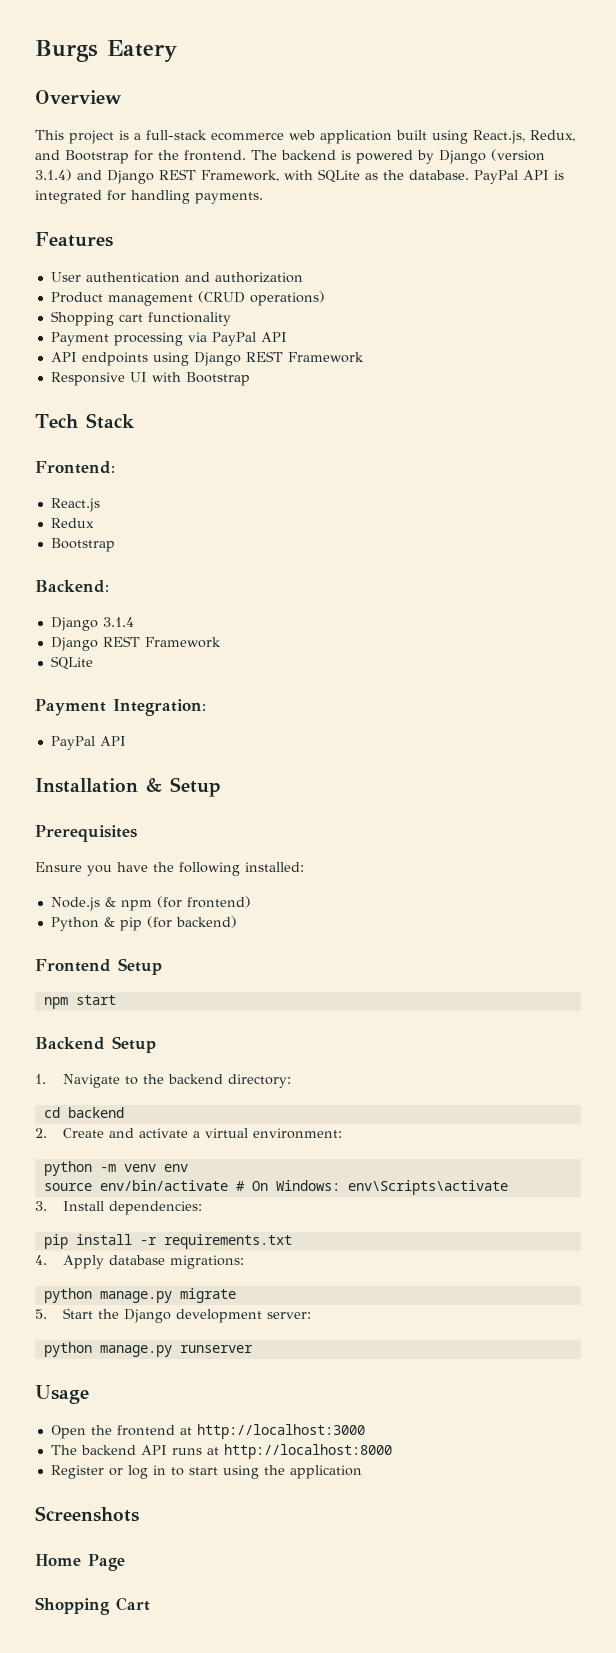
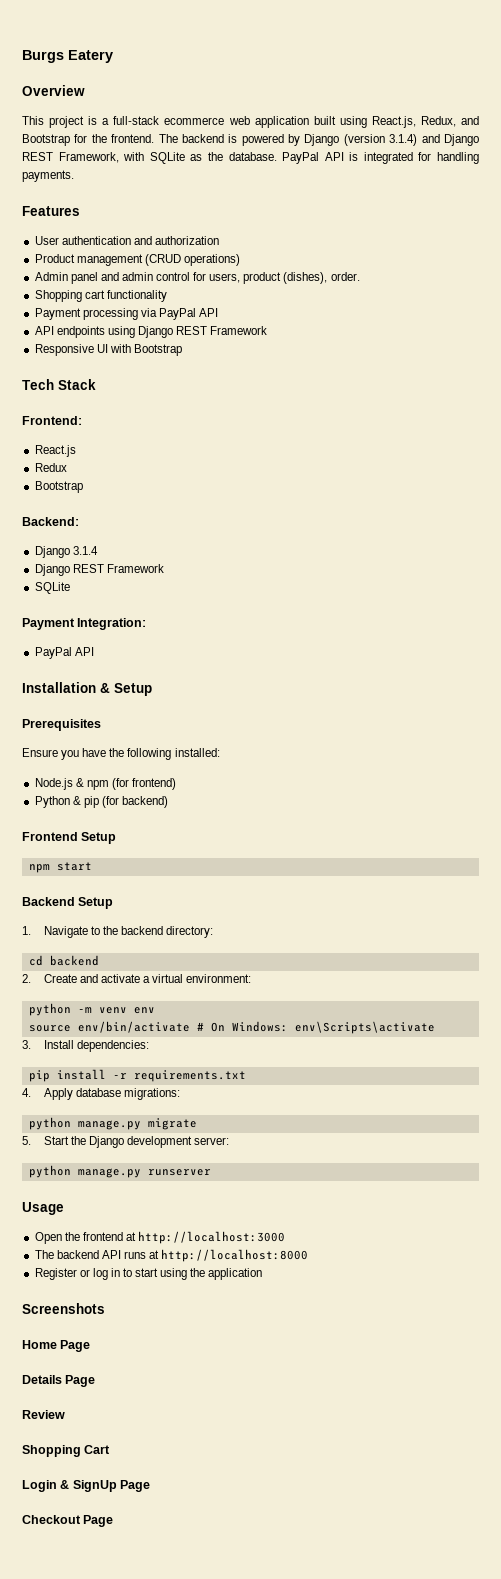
(325, 298) none -> [34,272,360,284] // Admin panel and admin control for users, product (dishes), order.
(125, 1562) none -> [22,1375,96,1387] [22,1410,65,1419] // Details Page // Review
(150, 1604) none -> [22,1480,151,1492] [22,1515,114,1527] // Login & SignUp Page // Checkout Page

